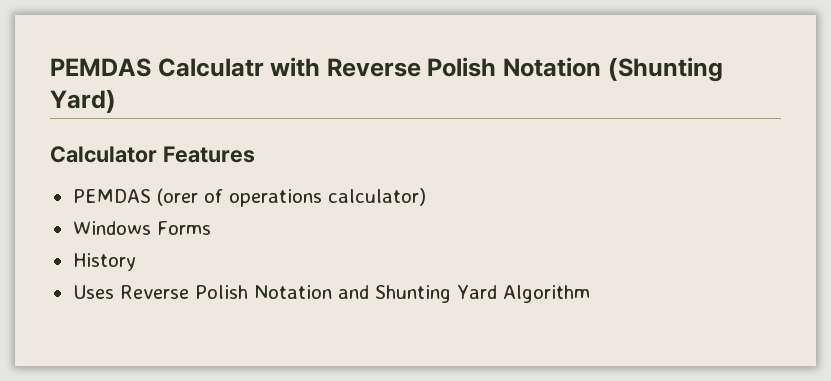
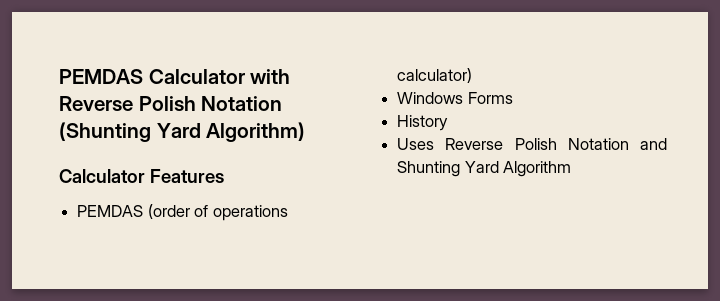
[50,58,264,77] PEMDAS Calculatr -> [59,69,245,84] PEMDAS Calculator
[50,89,116,113] Yard) -> [156,122,306,142] Yard Algorithm)
[156,188,198,206] (orer -> [147,204,190,219] (order

